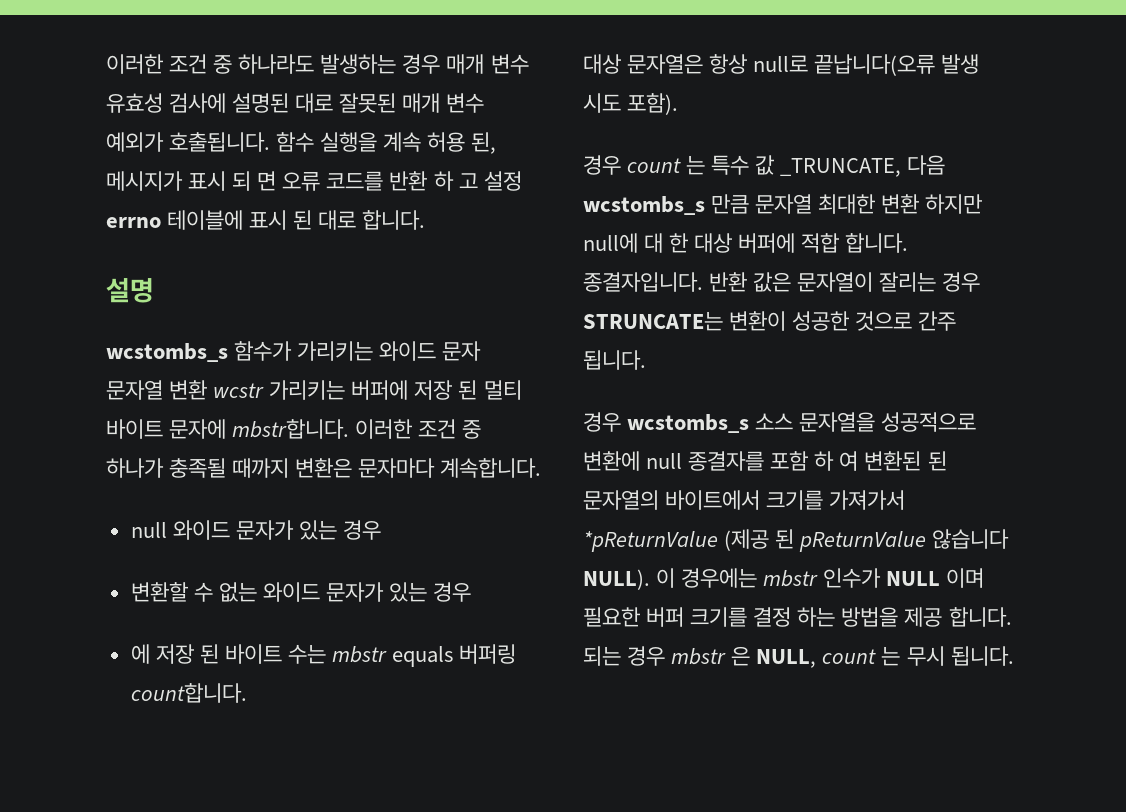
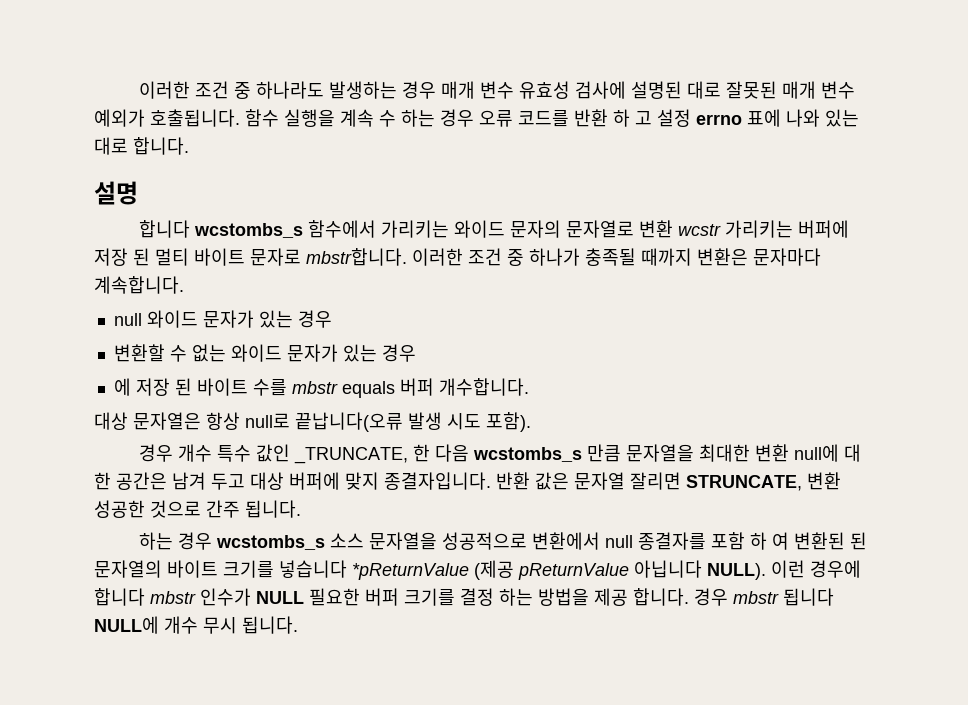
[427,132,497,154] [106,171,277,191] 허용 된, 메시지가 표시 되 면 -> [379,109,474,127] 수 하는 경우
[167,210,313,230] 테이블에 표시 된 -> [747,109,859,127] 표에 나와 있는
[106,341,482,362] [106,380,163,400] wcstombs_s 함수가 가리키는 와이드 문자 문자열 -> [139,220,635,238] 합니다 wcstombs_s 함수에서 가리키는 와이드 문자의 문자열로
[169,419,227,439] 문자에 -> [250,248,301,266] 문자로
[288,644,327,664] 수는 -> [252,379,287,396] 수를
[459,644,517,664] [130,683,247,703] 버퍼링 count합니다. -> [399,378,529,396] 버퍼 개수합니다.
[627,155,902,177] count 는 특수 값 _TRUNCATE, -> [178,444,431,464] 개수 특수 값인 _TRUNCATE, 한
[755,194,813,214] 문자열 -> [626,444,695,462] 문자열을
[925,194,983,214] 하지만 -> (790, 453) none
[694,233,909,253] [583,272,981,292] [583,311,787,331] 대상 버퍼에 적합 합니다. 종결자입니다. 반환 값은 문자열이 잘리는 경우 STRUNCATE는 변환이 -> [116,472,841,491] 공간은 남겨 두고 대상 버퍼에 맞지 종결자입니다. 반환 값은 문자열 잘리면 STRUNCATE, 변환
(646, 360) none -> [139,532,174,550] 하는
[583,451,640,471] 변환에 -> [532,532,601,550] 변환에서
[665,490,906,510] [583,529,1010,552] [583,568,758,590] 바이트에서 크기를 가져가서 *pReturnValue (제공 된 pReturnValue 않습니다 NULL). 이 경우에는 -> [167,560,861,580] [94,588,145,606] 바이트 크기를 넣습니다 *pReturnValue (제공 pReturnValue 아닙니다 NULL). 이런 경우에 합니다
[946,568,985,588] 이며 -> (304, 597) none
[583,646,621,666] 되는 -> (689, 597) none
[731,646,901,668] 은 NULL, count 는 -> [783,588,834,606] [94,616,198,634] 됩니다 NULL에 개수

